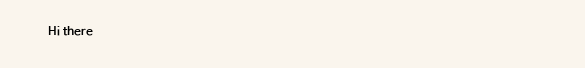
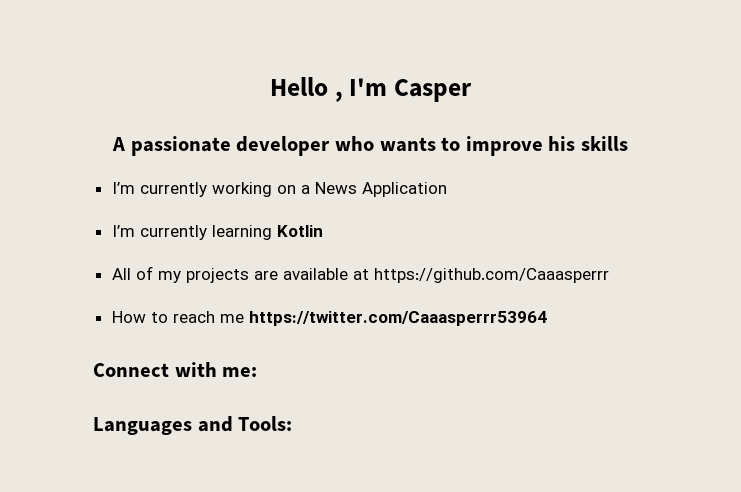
[48,26,94,36] Hi there -> [269,77,473,102] [112,136,628,156] [111,182,447,197] [111,225,323,240] [111,266,609,283] [111,311,547,326] [93,362,258,377] [93,416,293,435] Hello , I'm Casper // A passionate developer who wants to improve his skills // I’m currently working on a News Application // I’m currently learning Kotlin // All of my projects are available at https://github.com/Caaasperrr // How to reach me https://twitter.com/Caaasperrr53964 // Connect with me: // Languages and Tools:

